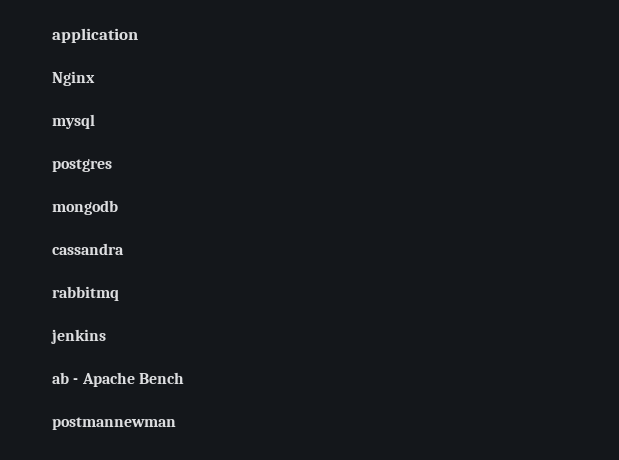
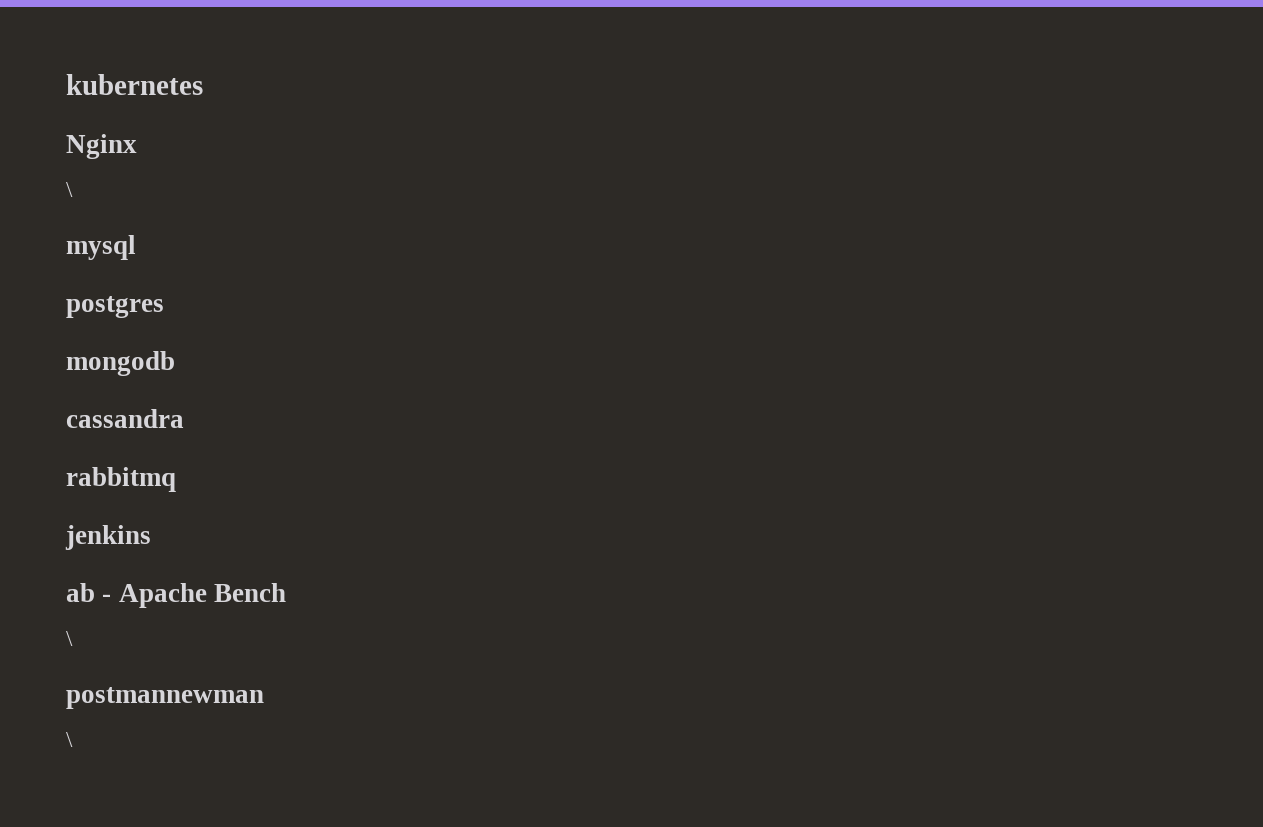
[52,28,138,43] application -> [66,74,203,95] kubernetes
(95, 78) none -> [66,182,73,197] // \
(184, 378) none -> [66,631,73,646] // \
(176, 423) none -> [66,732,73,747] // \

